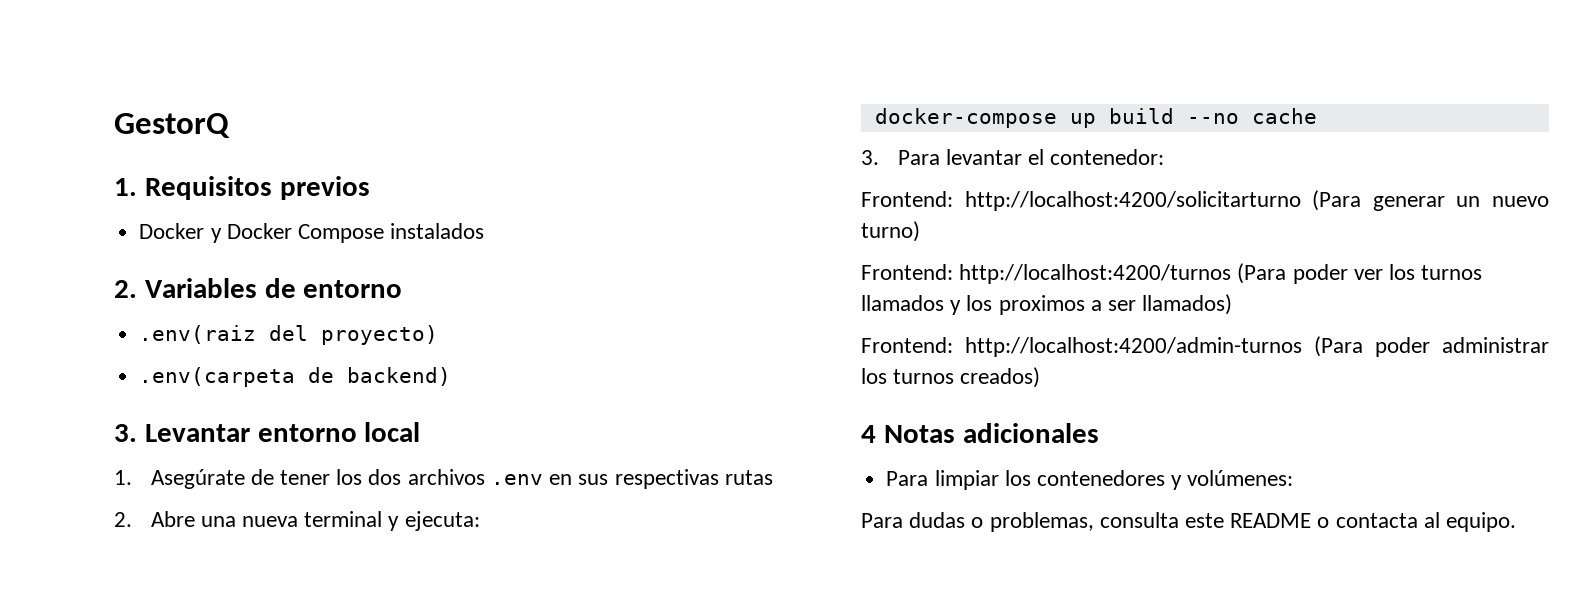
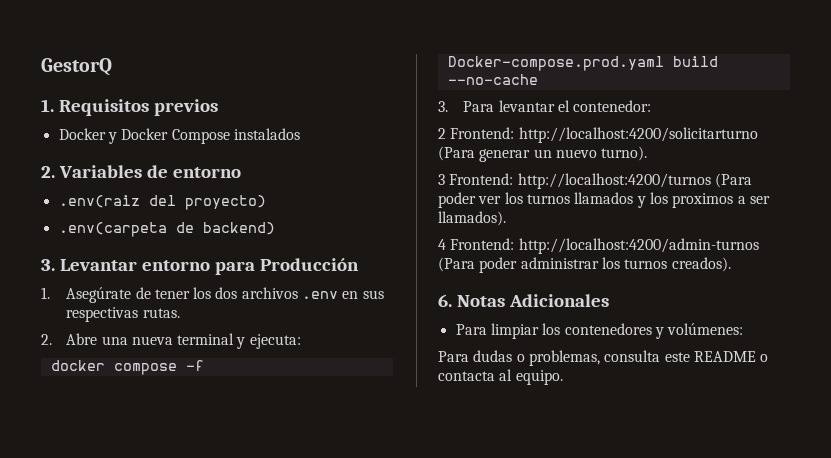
[364,422,421,442] local -> [214,258,359,275] para Producción
[724,470,773,485] rutas -> [142,308,180,318] rutas.
[874,108,1317,128] docker-compose up build --no cache -> [50,360,204,375] [447,56,718,71] [447,74,538,85] docker compose -f Docker-compose.prod.yaml build --no-cache
(1165, 157) none -> [438,128,446,139] 2
[861,221,920,242] turno) // -> [601,146,648,161] [438,174,445,185] turno). // 3
[1142,294,1233,315] llamados) // -> [438,211,506,226] [438,239,446,250] llamados). // 4
[960,367,1041,388] [861,423,1099,443] creados) // 4 Notas adicionales -> [671,257,731,272] [438,294,609,307] creados). // 6. Notas Adicionales

